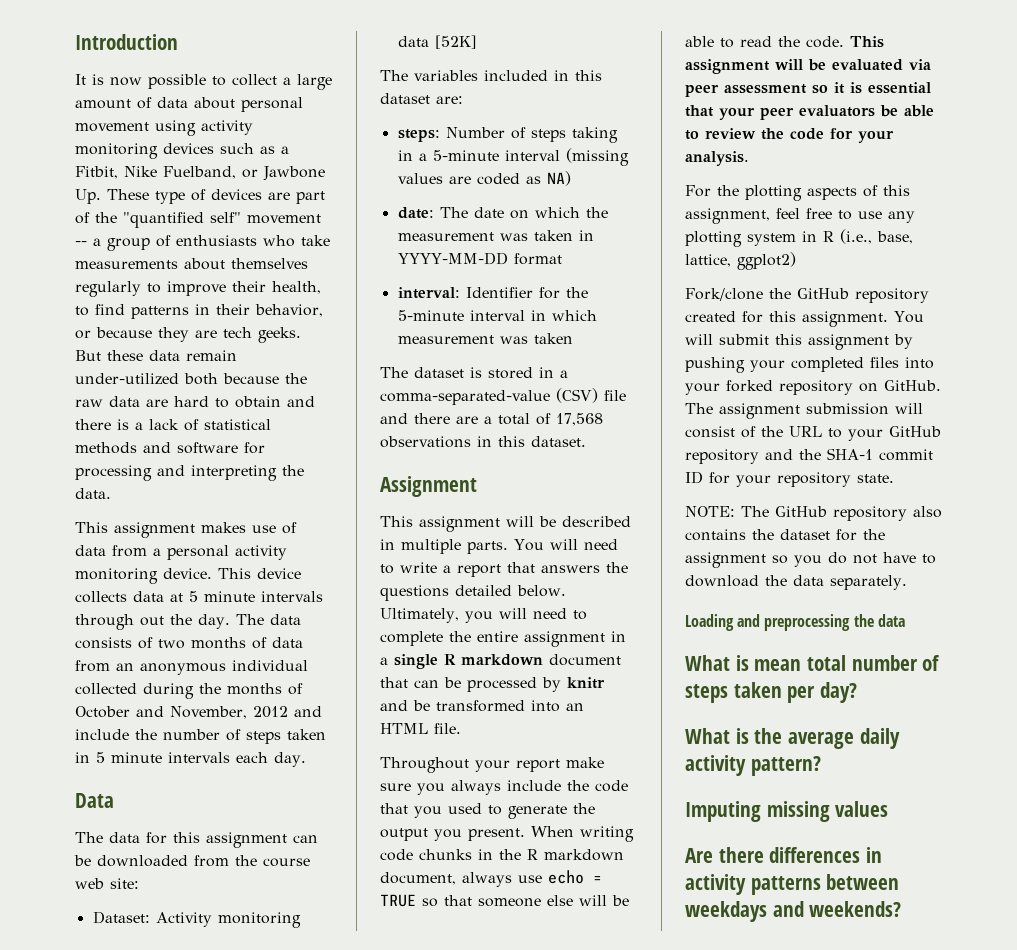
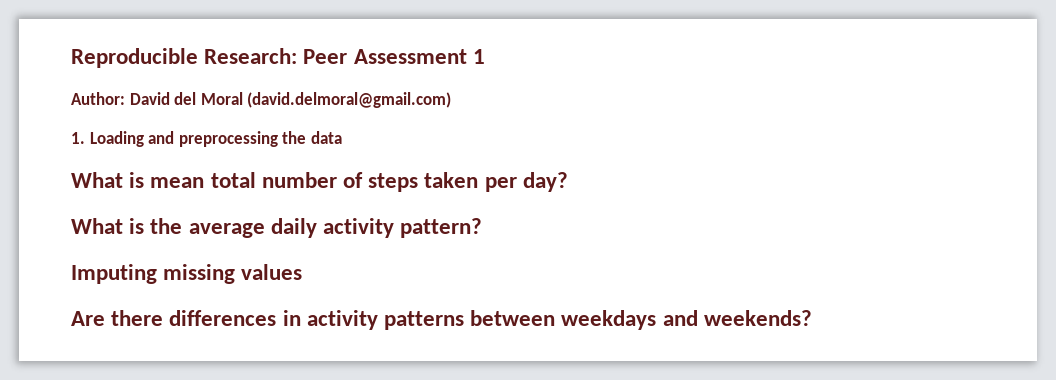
[75,34,178,50] [75,74,332,90] [75,97,303,112] [75,120,253,136] [75,143,289,159] [75,166,325,181] [75,189,325,204] [75,212,321,228] [75,235,330,251] [75,258,308,270] [75,281,321,297] [75,304,323,319] [75,327,301,343] [75,350,237,361] [75,373,307,385] [75,396,315,408] [75,419,271,431] [75,442,265,454] [75,465,304,481] [75,488,111,499] [75,522,297,538] [75,545,287,560] [75,568,301,584] [75,591,323,603] [75,614,301,630] [75,637,303,649] [75,660,308,675] [75,683,303,699] [75,706,322,719] [75,729,326,744] [75,752,306,767] [75,793,114,808] [75,832,318,848] [74,855,310,867] [75,878,139,889] [92,911,301,928] [397,35,477,49] [380,70,602,81] [380,93,463,104] [397,127,618,143] [397,148,629,166] [397,171,571,186] [397,207,608,219] [397,230,594,241] [397,252,562,265] [397,287,588,299] [397,310,597,321] [397,333,573,344] [380,367,568,379] [380,388,626,405] [380,413,603,426] [380,436,586,448] [380,476,477,497] [380,516,631,532] [380,539,618,554] [380,562,628,577] [380,585,566,601] [380,608,587,623] [380,631,626,647] [380,654,621,669] [380,677,605,692] [380,700,584,712] [380,723,461,734] [380,757,604,773] [380,780,628,795] [380,803,595,819] [380,826,634,842] [380,849,624,861] [380,870,602,887] [380,894,629,907] [685,36,884,48] [685,59,931,74] [685,82,931,97] [685,105,934,120] [685,128,894,143] [685,151,749,166] [685,185,910,201] [685,208,915,224] [685,229,913,247] [685,252,796,270] [685,288,929,303] [685,311,924,327] [685,334,913,350] [685,357,934,373] [685,380,941,395] [685,403,923,419] [685,426,941,441] [685,448,933,464] [685,471,894,487] [685,506,942,521] [685,529,885,541] [685,552,936,568] [685,575,907,590] Introduction // It is now possible to collect a large amount of data about personal movement using activity monitoring devices such as a Fitbit, Nike Fuelband, or Jawbone Up. These type of devices are part of the "quantified self" movement -- a group of enthusiasts who take measurements about themselves regularly to improve their health, to find patterns in their behavior, or because they are tech geeks. But these data remain under-utilized both because the raw data are hard to obtain and there is a lack of statistical methods and software for processing and interpreting the data. // This assignment makes use of data from a personal activity monitoring device. This device collects data at 5 minute intervals through out the day. The data consists of two months of data from an anonymous individual collected during the months of October and November, 2012 and include the number of steps taken in 5 minute intervals each day. // Data // The data for this assignment can be downloaded from the course web site: // Dataset: Activity monitoring data [52K] // The variables included in this dataset are: // steps: Number of steps taking in a 5-minute interval (missing values are coded as NA) // date: The date on which the measurement was taken in YYYY-MM-DD format // interval: Identifier for the 5-minute interval in which measurement was taken // The dataset is stored in a comma-separated-value (CSV) file and there are a total of 17,568 observations in this dataset. // Assignment // This assignment will be described in multiple parts. You will need to write a report that answers the questions detailed below. Ultimately, you will need to complete the entire assignment in a single R markdown document that can be processed by knitr and be transformed into an HTML file. // Throughout your report make sure you always include the code that you used to generate the output you present. When writing code chunks in the R markdown document, always use echo = TRUE so that someone else will be able to read the code. This assignment will be evaluated via peer assessment so it is essential that your peer evaluators be able to review the code for your analysis. // For the plotting aspects of this assignment, feel free to use any plotting system in R (i.e., base, lattice, ggplot2) // Fork/clone the GitHub repository created for this assignment. You will submit this assignment by pushing your completed files into your forked repository on GitHub. The assignment submission will consist of the URL to your GitHub repository and the SHA-1 commit ID for your repository state. // NOTE: The GitHub repository also contains the dataset for the assignment so you do not have to download the data separately. // -> [71,48,485,68] [71,92,452,108] [71,132,85,144] Reproducible Research: Peer Assessment 1 // Author: David del Moral (david.delmoral@gmail.com) // 1.

